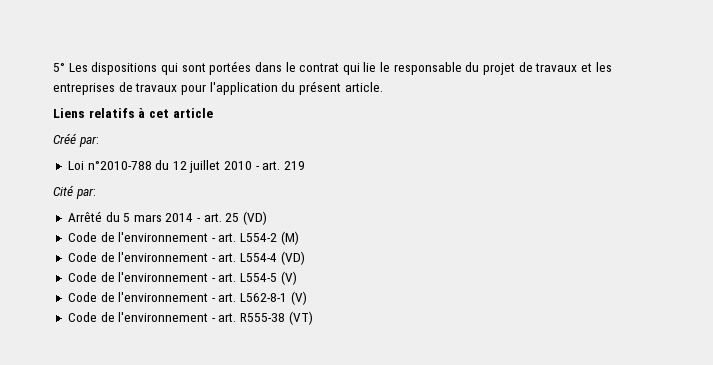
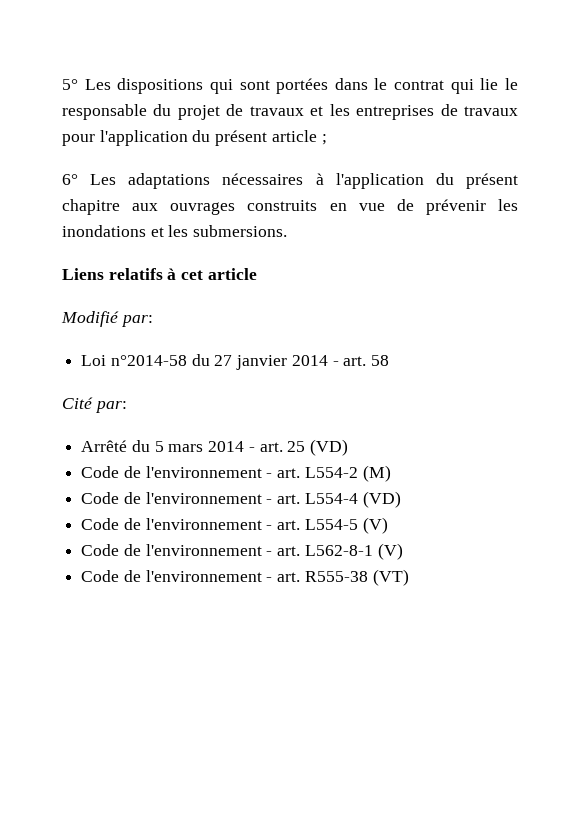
[344,82,383,92] article. -> [271,130,327,145] [62,173,518,189] [62,199,518,215] [62,225,288,237] article ; // 6° Les adaptations nécessaires à l'application du présent chapitre aux ouvrages construits en vue de prévenir les inondations et les submersions.
[53,133,77,144] Créé -> [61,311,119,327] Modifié
[87,160,306,173] n°2010-788 du 12 juillet 2010 - art. 219 -> [110,354,390,370] n°2014-58 du 27 janvier 2014 - art. 58

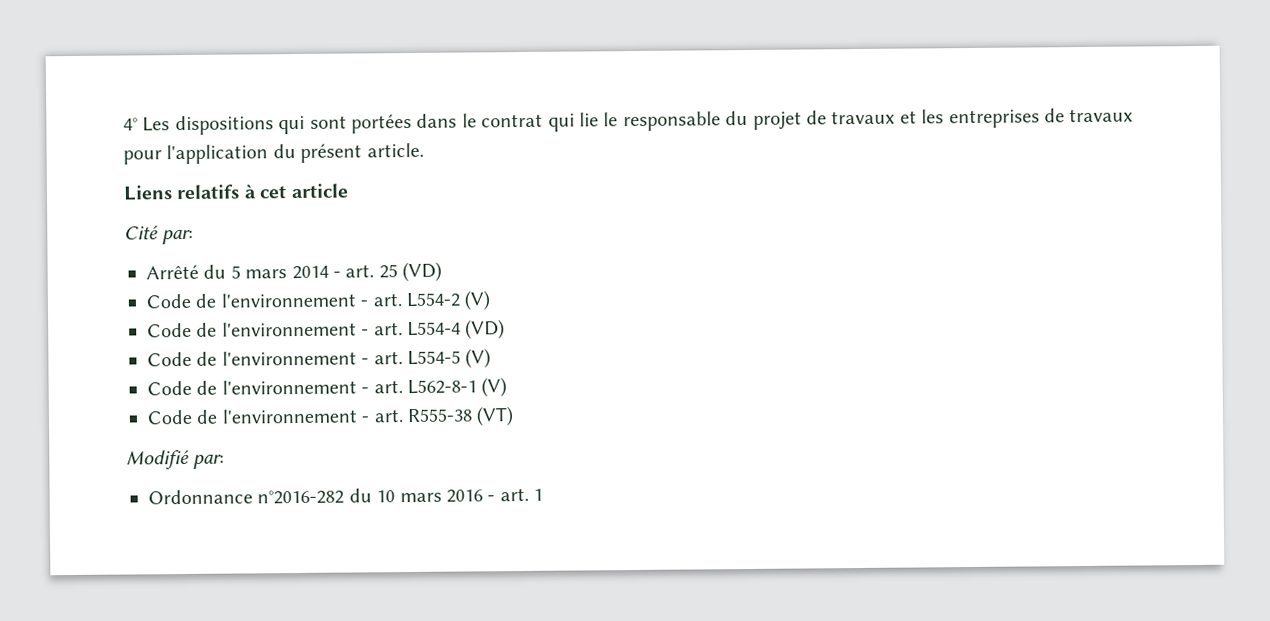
[62,79,78,90] 5° -> [123,117,138,131] 4°
[271,130,327,145] [62,173,518,189] [62,199,518,215] [62,225,288,237] article ; // 6° Les adaptations nécessaires à l'application du présent chapitre aux ouvrages construits en vue de prévenir les inondations et les submersions. -> [366,142,424,158] article.
[61,311,153,327] [81,354,390,370] // Modifié par: // Loi n°2014-58 du 27 janvier 2014 - art. 58 -> (348, 191) none
[362,465,391,482] (M) -> [464,290,491,311] (V)
(409, 577) none -> [126,449,225,470] [148,487,544,505] // Modifié par: // Ordonnance n°2016-282 du 10 mars 2016 - art. 1

